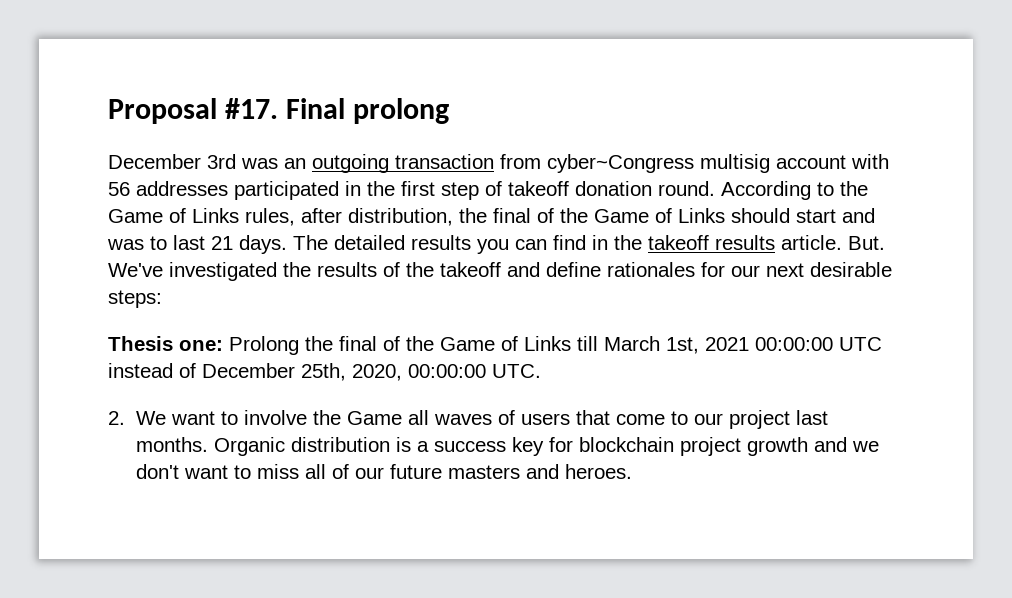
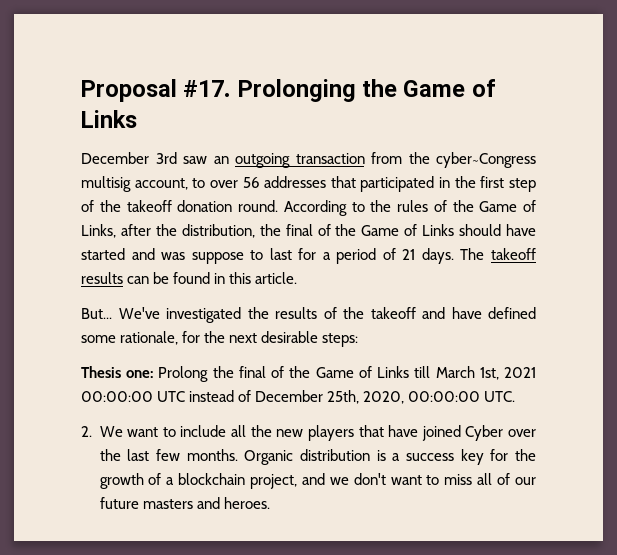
[285,98,449,124] Final prolong -> [237,79,495,102] [81,110,137,128] Prolonging the Game of Links
[241,158,278,169] was -> [183,156,207,164] saw
(541, 161) none -> [408,152,430,164] the
[776,154,889,169] account with -> [134,178,238,190] account, to over
(228, 188) none -> [330,176,356,188] that
(502, 188) none -> [99,200,121,212] the
[108,208,342,226] Game of Links rules, after -> [397,200,536,212] [81,224,177,238] rules of the Game of Links, after the
[796,209,836,223] start -> [506,224,536,236] [81,248,125,260] have started
(144, 244) none -> [191,252,244,264] suppose
[211,235,775,254] 21 days. The detailed results you can find in the takeoff results -> [298,248,537,264] [81,272,252,284] for a period of 21 days. The takeoff results can be found in this
[848,236,885,250] But. -> [81,308,112,319] // But...
[546,262,760,277] define rationales for our -> [451,307,536,319] [81,331,226,345] have defined some rationale, for the
[243,410,828,429] involve the Game all waves of users that come to our project last -> [180,425,536,441] [99,449,180,461] include all the new players that have joined Cyber over the last few
[578,437,808,456] blockchain project growth -> [515,449,536,461] [99,473,298,489] the growth of a blockchain project,

